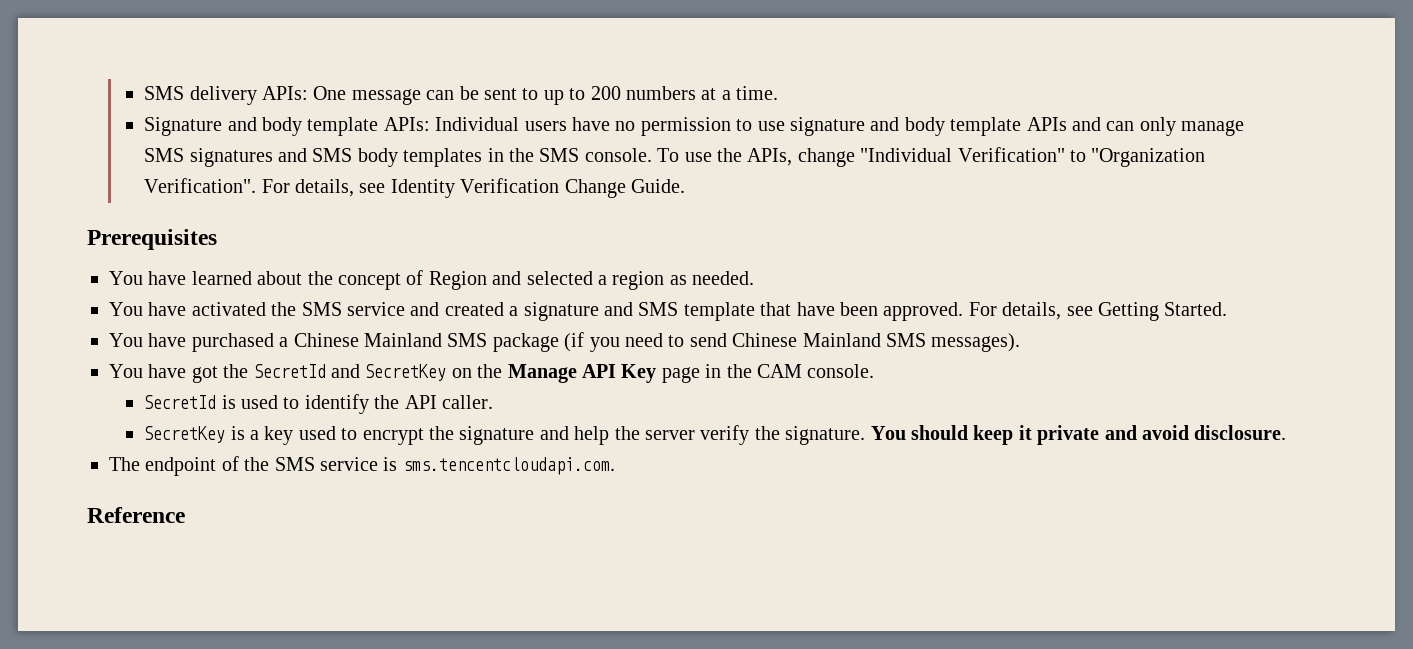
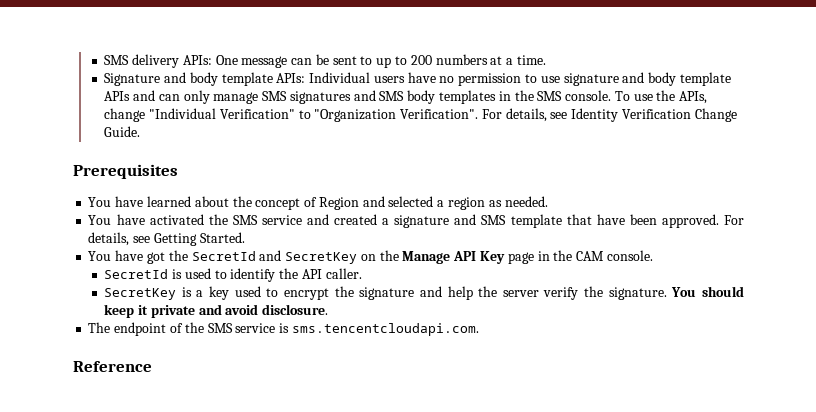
[109,332,1021,352] // You have purchased a Chinese Mainland SMS package (if you need to send Chinese Mainland SMS messages). -> (245, 237) none

